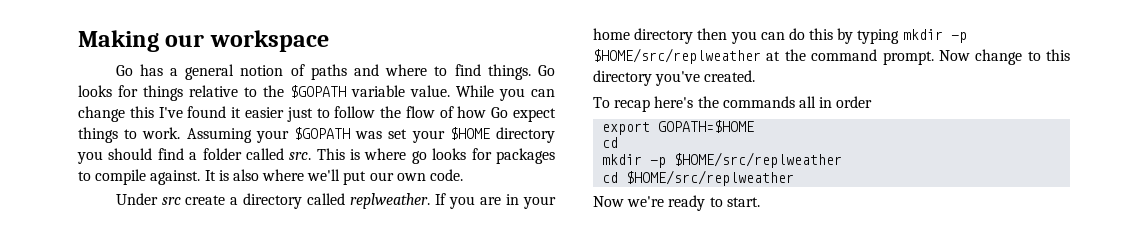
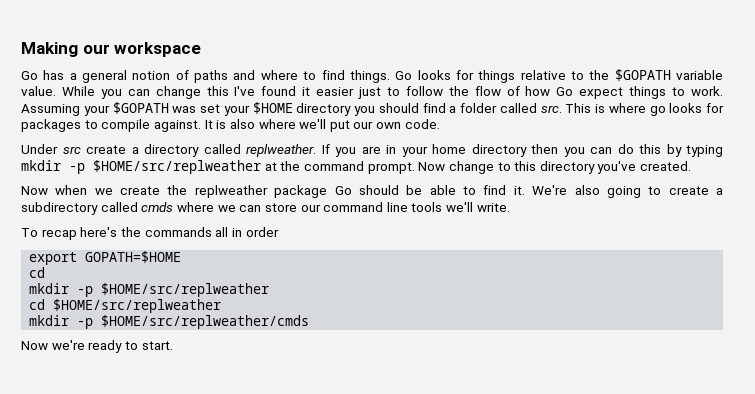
(756, 76) none -> [21,185,723,198] [21,202,510,215] // Now when we create the replweather package Go should be able to find it. We're also going to create a subdirectory called cmds where we can store our command line tools we'll write.
(795, 178) none -> [29,315,310,329] // mkdir -p $HOME/src/replweather/cmds

